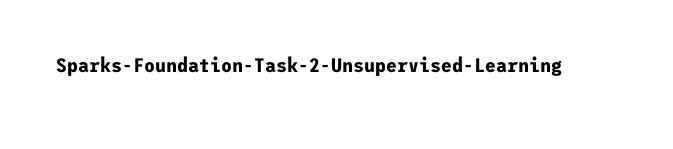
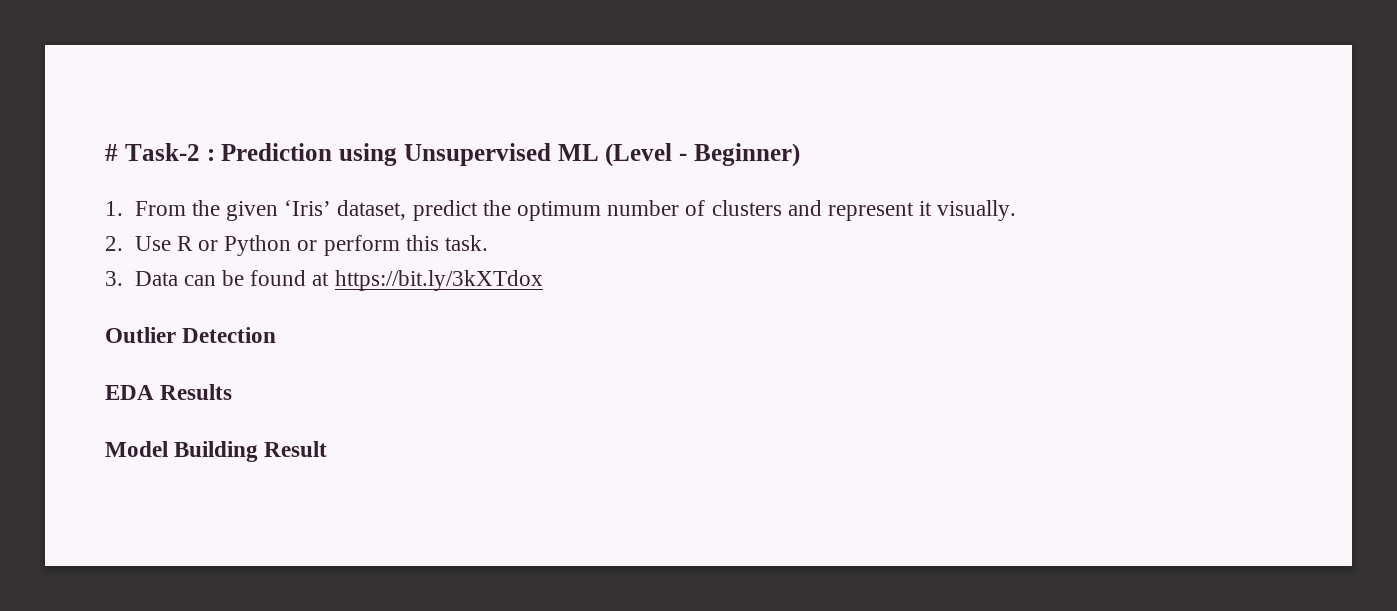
[56,56,562,76] Sparks-Foundation-Task-2-Unsupervised-Learning -> [105,143,800,167] [105,200,1017,221] [105,235,488,256] [105,270,543,291] [105,327,277,343] [105,384,233,400] [105,441,328,462] # Task-2 : Prediction using Unsupervised ML (Level - Beginner) // 1. From the given ‘Iris’ dataset, predict the optimum number of clusters and represent it visually. // 2. Use R or Python or perform this task. // 3. Data can be found at https://bit.ly/3kXTdox // Outlier Detection // EDA Results // Model Building Result

